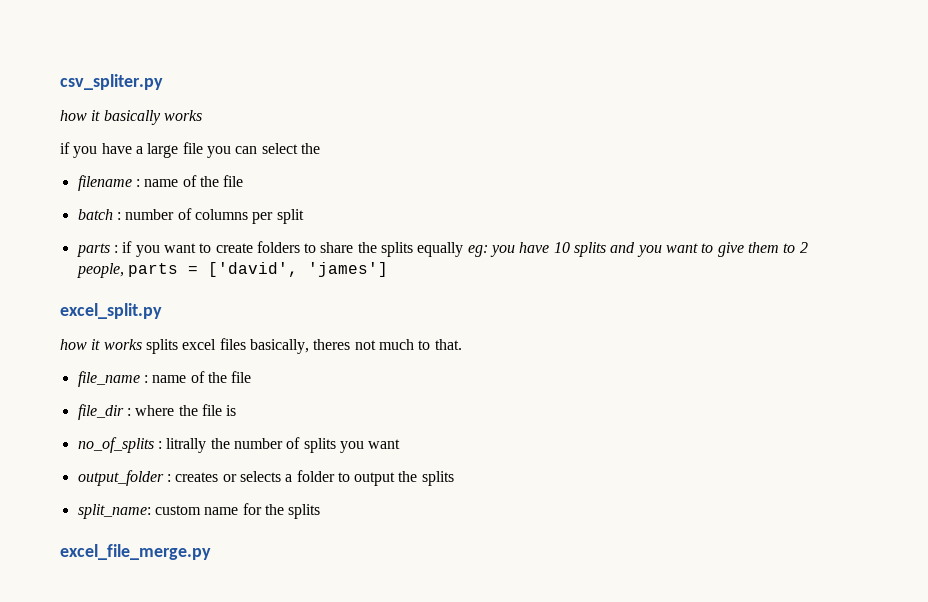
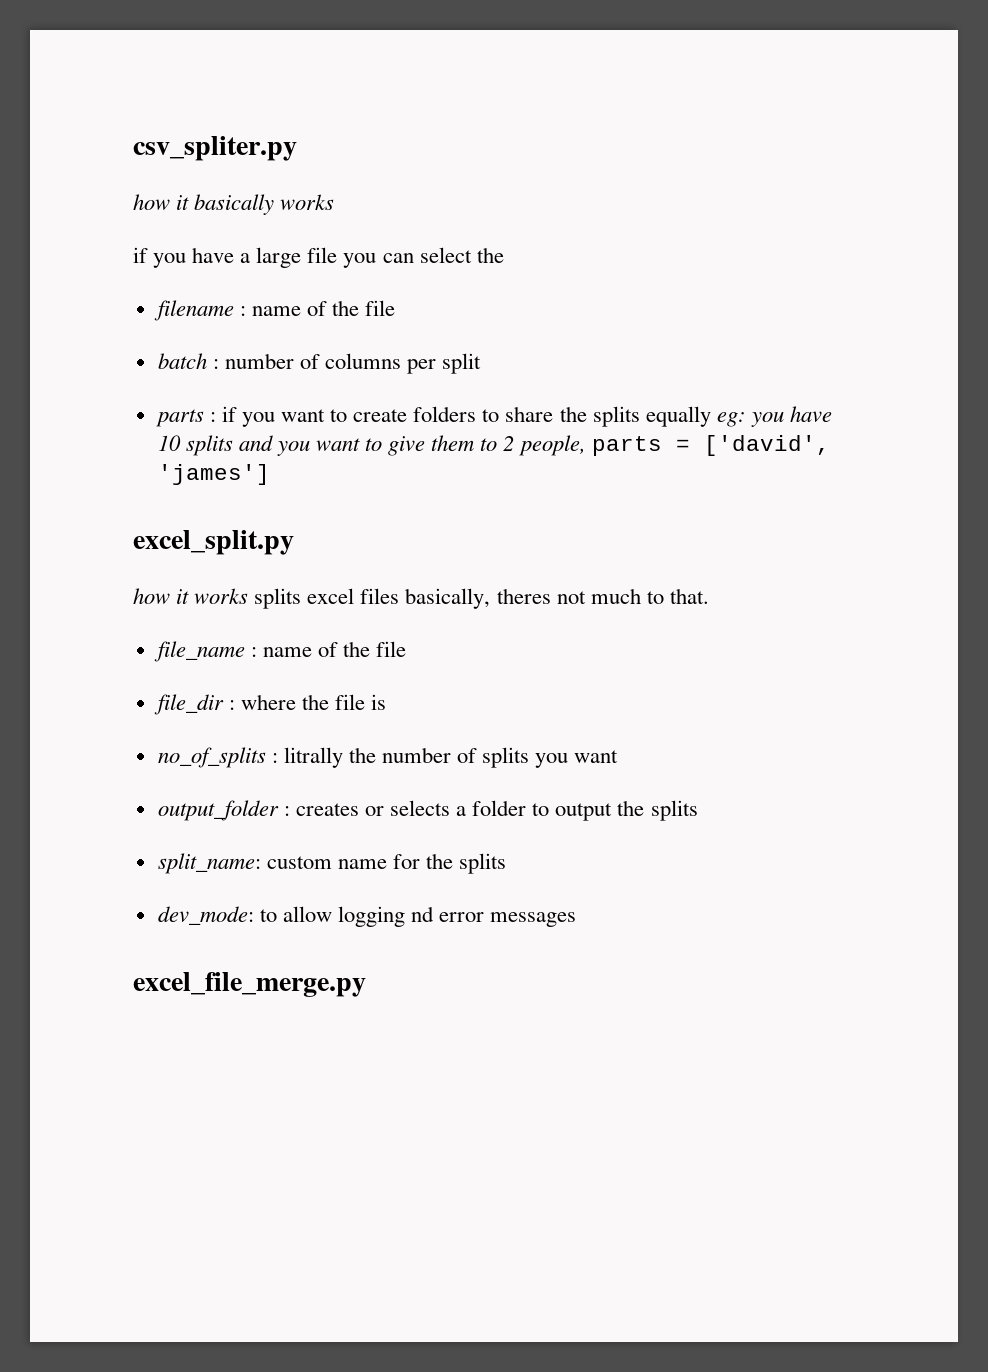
(321, 511) none -> [157,906,577,927] // dev_mode: to allow logging nd error messages

